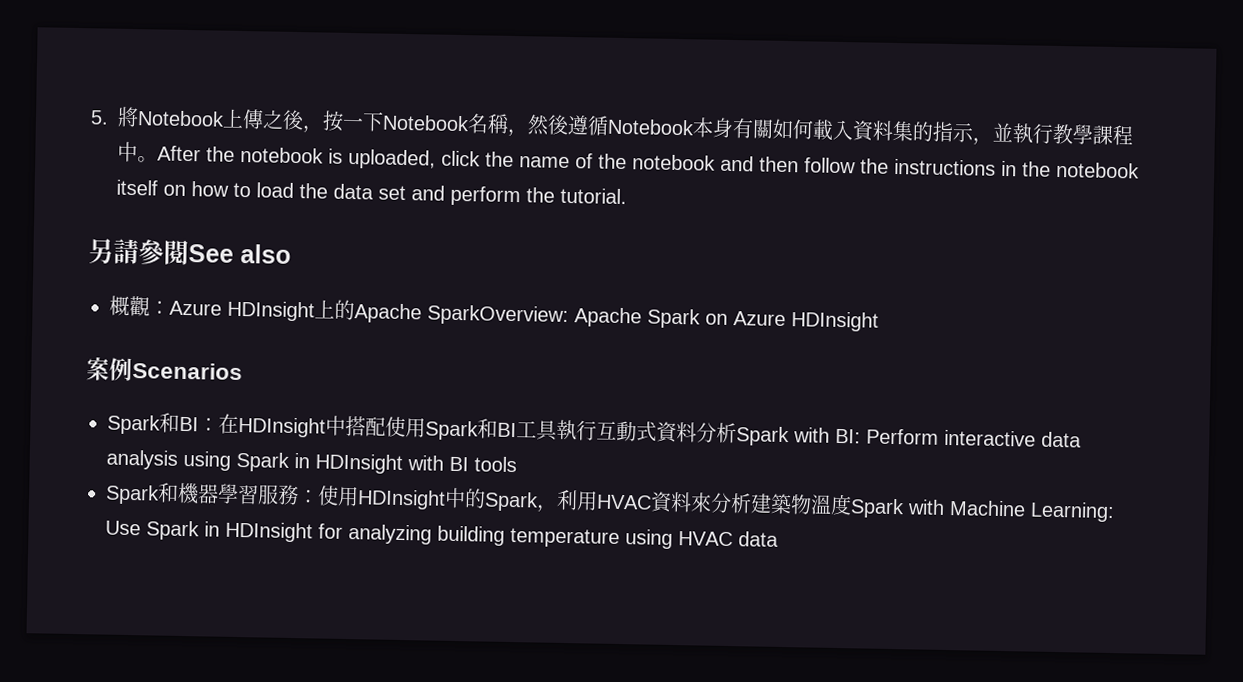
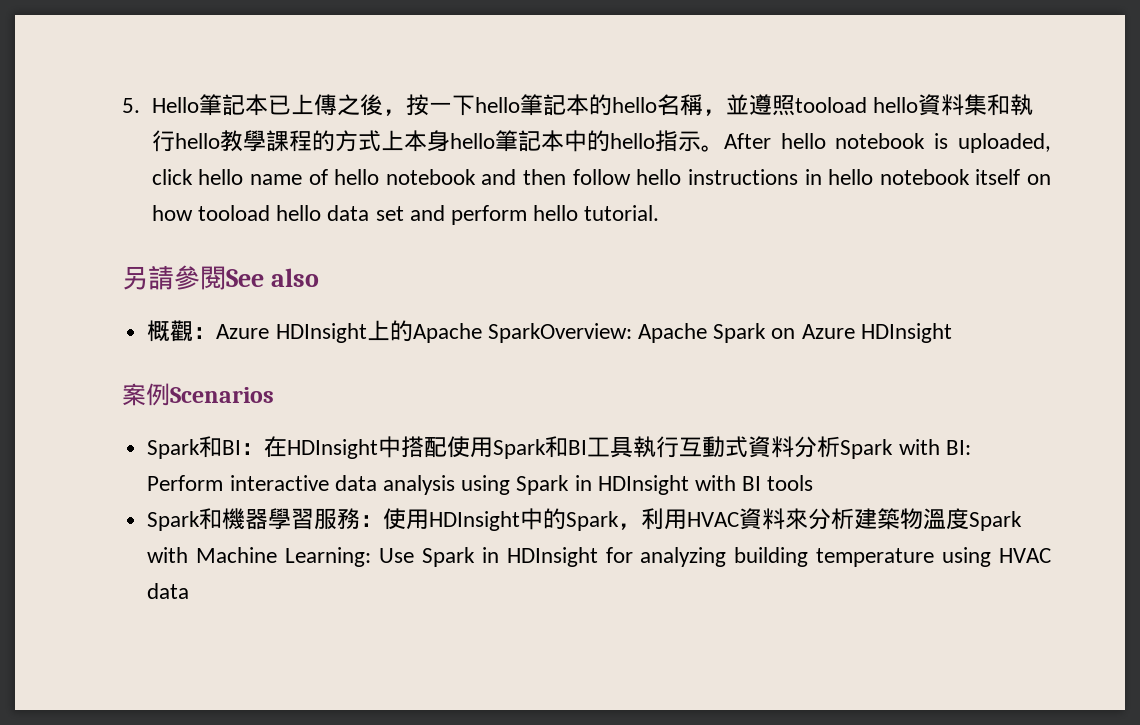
[117,106,225,128] 將Notebook -> [151,94,291,116] Hello筆記本已
[382,113,1134,146] [117,141,235,163] Notebook名稱，然後遵循Notebook本身有關如何載入資料集的指示，並執行教學課程中。After the -> [474,94,1033,116] [151,130,826,152] hello筆記本的hello名稱，並遵照tooload hello資料集和執行hello教學課程的方式上本身hello筆記本中的hello指示。After hello
[485,151,514,167] the -> [198,169,244,185] hello
[598,153,627,170] the -> [334,169,380,185] hello
[860,158,889,174] the -> [636,169,682,185] hello
[1022,161,1051,177] the -> [828,169,874,185] hello
[233,182,328,199] to load the -> [197,205,322,221] tooload hello
[526,187,555,203] the -> [533,205,579,221] hello

